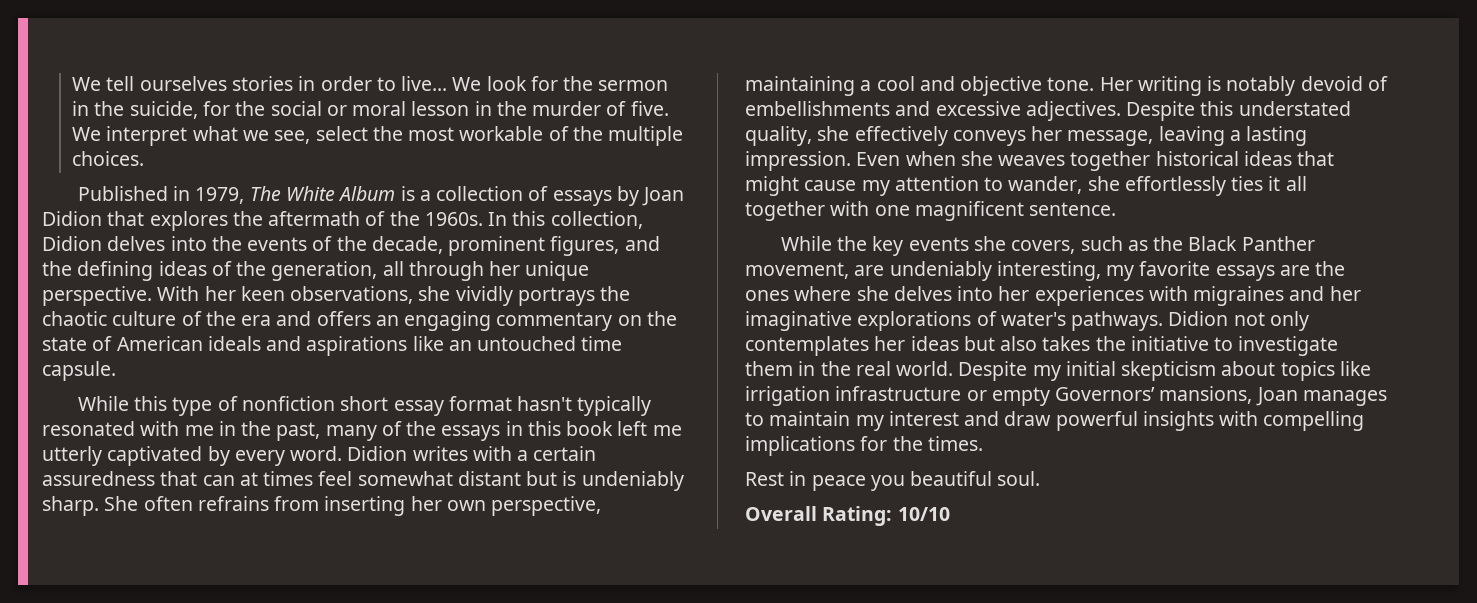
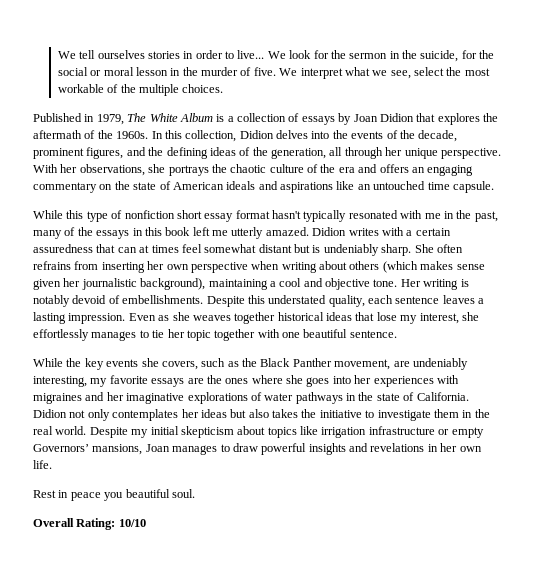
[240,286,285,301] keen -> (78, 168) none
[455,286,513,306] vividly -> (166, 168) none
[107,446,343,466] captivated by every word. -> [265,227,309,236] amazed.
[491,496,602,516] perspective, -> [190,261,485,273] [33,278,206,290] perspective when writing about others (which makes sense given her journalistic background),
[745,101,1351,121] [745,126,1225,146] embellishments and excessive adjectives. Despite this understated quality, she effectively conveys her message, leaving -> [122,295,475,307] embellishments. Despite this understated quality, each sentence leaves
[905,151,956,166] when -> [158,315,170,321] as
[745,176,1307,196] might cause my attention to wander, she effortlessly ties it all -> [376,312,479,324] [33,329,211,341] lose my interest, she effortlessly manages to tie her topic
[914,201,1024,221] magnificent -> [303,329,348,338] beautiful
[893,286,952,301] delves -> [306,377,330,387] goes
[1000,311,1164,331] water's pathways. -> [264,392,469,404] water pathways in the state of California.
[769,411,1365,431] [745,436,983,456] maintain my interest and draw powerful insights with compelling implications for the times. -> [232,443,482,455] [33,460,52,469] draw powerful insights and revelations in her own life.

